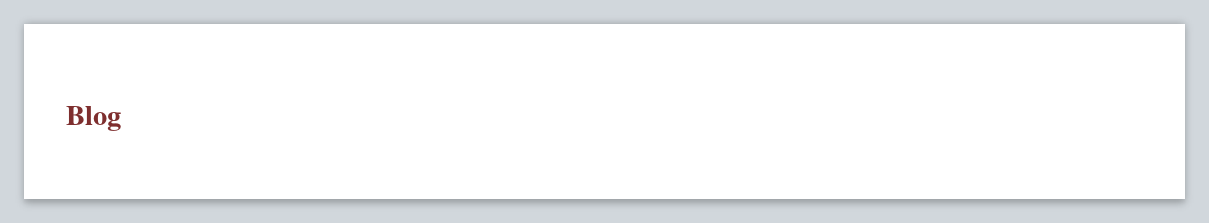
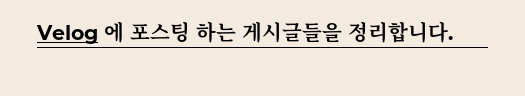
[66,106,121,131] Blog -> [36,21,453,44] Velog 에 포스팅 하는 게시글들을 정리합니다.

